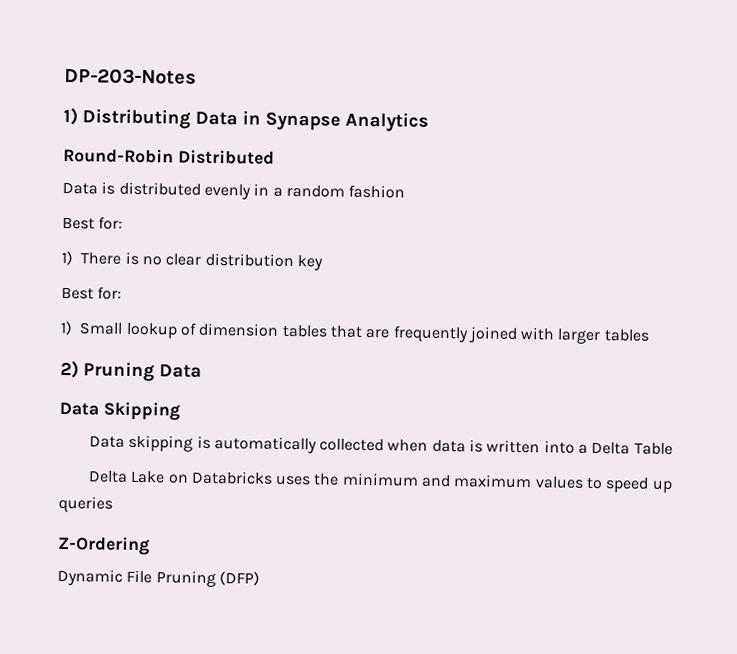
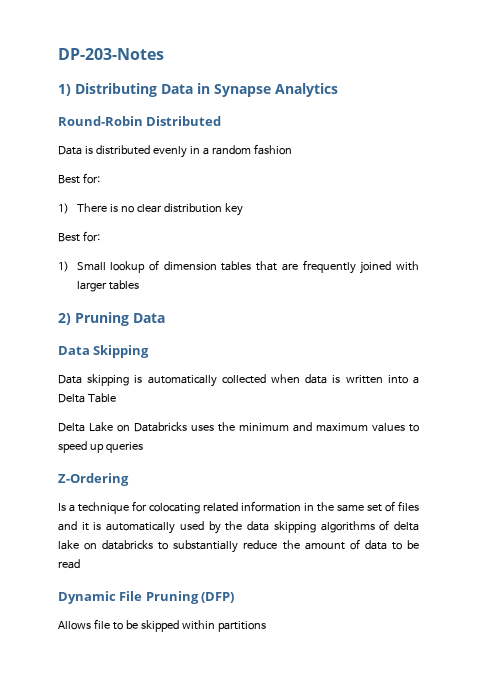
[57,568,260,588] Dynamic File Pruning (DFP) -> [58,501,419,514] [58,520,419,534] [58,539,419,553] [58,559,80,569] [58,591,235,604] [58,619,266,632] Is a technique for colocating related information in the same set of files and it is automatically used by the data skipping algorithms of delta lake on databricks to substantially reduce the amount of data to be read // Dynamic File Pruning (DFP) // Allows file to be skipped within partitions

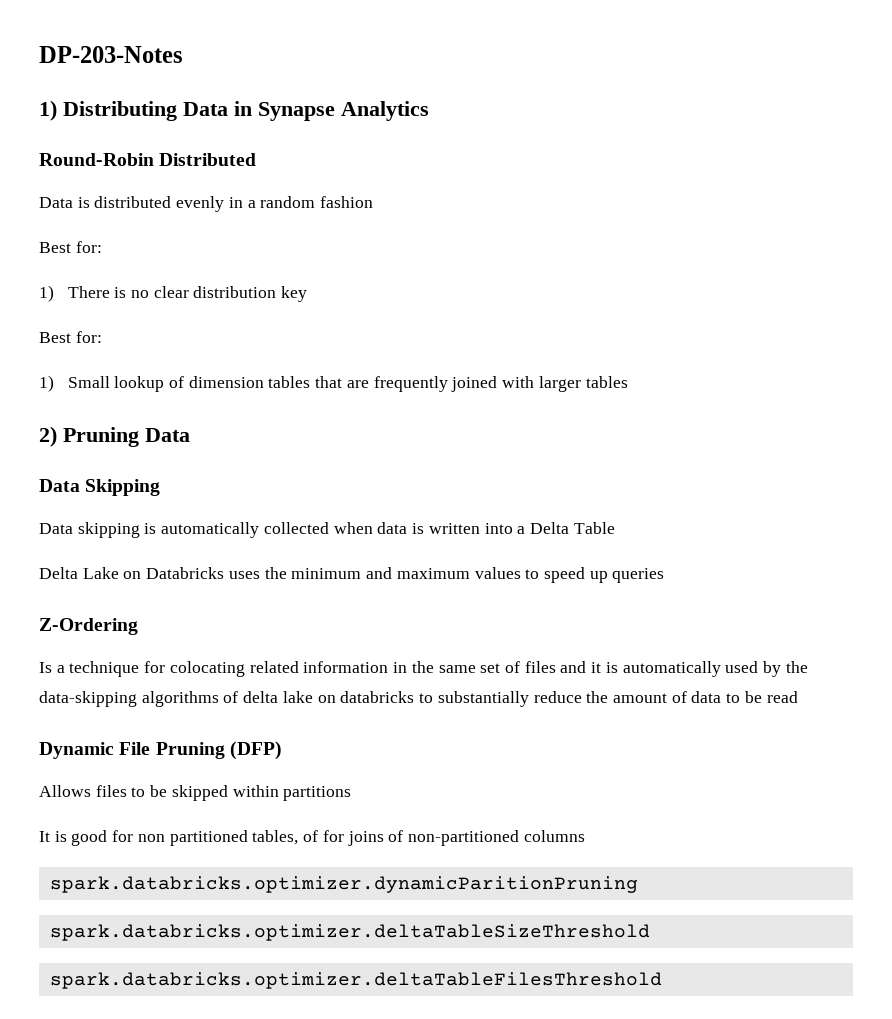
[247,521,316,533] data skipping -> [39,691,137,707] data-skipping
[93,619,110,629] file -> [95,785,127,797] files
(266, 626) none -> [39,830,585,846] [49,876,638,893] [49,924,650,941] [49,972,662,989] // It is good for non partitioned tables, of for joins of non-partitioned columns // spark.databricks.optimizer.dynamicParitionPruning // spark.databricks.optimizer.deltaTableSizeThreshold // spark.databricks.optimizer.deltaTableFilesThreshold

